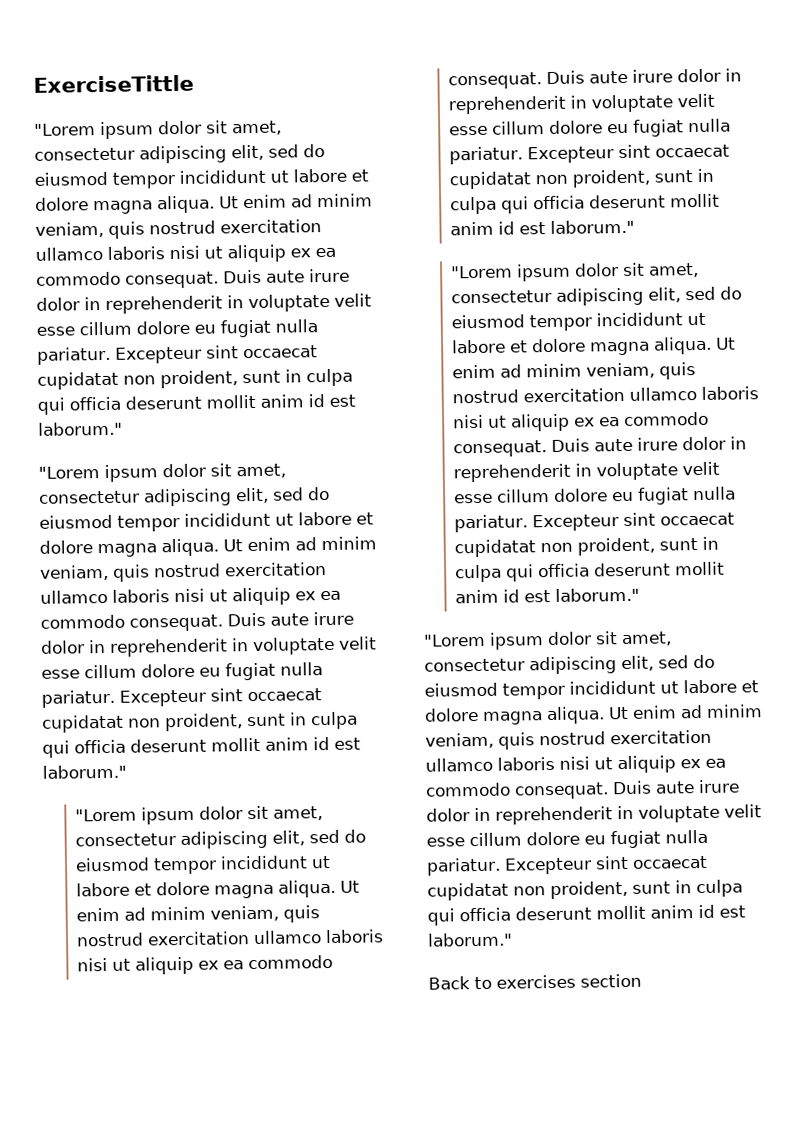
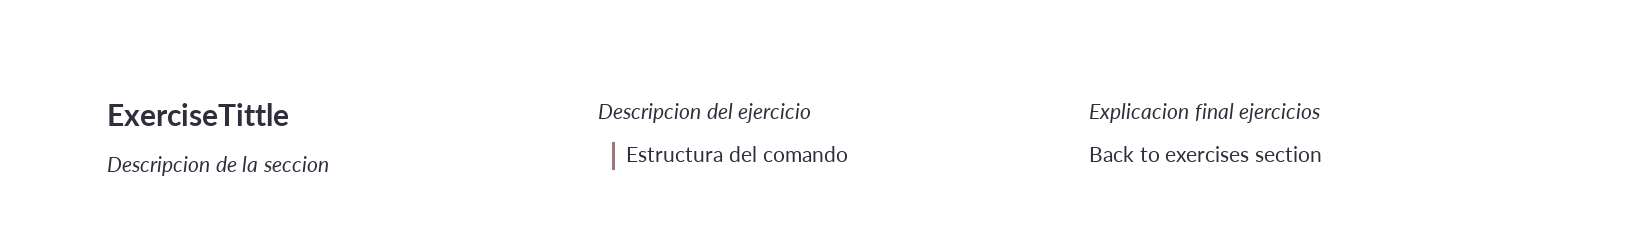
[34,120,282,140] [34,144,325,164] [34,168,369,189] [35,193,373,215] [35,219,322,239] [35,244,336,263] [36,268,350,289] [36,293,372,314] [36,319,318,338] [37,345,318,365] [37,368,353,390] [37,394,356,415] [38,421,123,436] [38,463,286,482] [39,486,330,507] [39,511,374,532] [39,536,377,558] [40,562,327,582] [40,587,341,606] [40,611,354,632] [41,636,377,657] [41,662,323,681] [41,688,322,708] [42,711,358,733] [42,736,361,758] [42,764,127,779] [75,805,324,825] [75,829,367,849] [75,855,332,875] [76,879,361,899] [76,905,321,923] [76,929,385,947] [77,954,334,975] [448,68,743,90] [448,93,716,115] [449,118,732,137] [449,144,731,165] [449,168,715,190] [450,193,721,215] [450,219,636,236] [451,262,700,282] [451,286,743,306] [451,312,707,332] [452,336,737,356] [452,362,697,380] [452,386,760,404] [453,411,710,432] [453,436,748,458] [453,461,721,483] [454,486,737,505] [454,512,736,533] [454,536,720,558] [455,561,726,583] [455,587,641,604] [423,631,672,650] [424,654,715,675] [424,679,759,700] [424,704,763,725] [425,729,712,750] [425,755,726,774] [425,779,740,800] [426,804,762,825] [426,829,708,849] [426,855,708,876] [427,879,743,901] [427,904,746,926] [427,932,513,947] "Lorem ipsum dolor sit amet, consectetur adipiscing elit, sed do eiusmod tempor incididunt ut labore et dolore magna aliqua. Ut enim ad minim veniam, quis nostrud exercitation ullamco laboris nisi ut aliquip ex ea commodo consequat. Duis aute irure dolor in reprehenderit in voluptate velit esse cillum dolore eu fugiat nulla pariatur. Excepteur sint occaecat cupidatat non proident, sunt in culpa qui officia deserunt mollit anim id est laborum." // "Lorem ipsum dolor sit amet, consectetur adipiscing elit, sed do eiusmod tempor incididunt ut labore et dolore magna aliqua. Ut enim ad minim veniam, quis nostrud exercitation ullamco laboris nisi ut aliquip ex ea commodo consequat. Duis aute irure dolor in reprehenderit in voluptate velit esse cillum dolore eu fugiat nulla pariatur. Excepteur sint occaecat cupidatat non proident, sunt in culpa qui officia deserunt mollit anim id est laborum." // "Lorem ipsum dolor sit amet, consectetur adipiscing elit, sed do eiusmod tempor incididunt ut labore et dolore magna aliqua. Ut enim ad minim veniam, quis nostrud exercitation ullamco laboris nisi ut aliquip ex ea commodo consequat. Duis aute irure dolor in reprehenderit in voluptate velit esse cillum dolore eu fugiat nulla pariatur. Excepteur sint occaecat cupidatat non proident, sunt in culpa qui officia deserunt mollit anim id est laborum." // "Lorem ipsum dolor sit amet, consectetur adipiscing elit, sed do eiusmod tempor incididunt ut labore et dolore magna aliqua. Ut enim ad minim veniam, quis nostrud exercitation ullamco laboris nisi ut aliquip ex ea commodo consequat. Duis aute irure dolor in reprehenderit in voluptate velit esse cillum dolore eu fugiat nulla pariatur. Excepteur sint occaecat cupidatat non proident, sunt in culpa qui officia deserunt mollit anim id est laborum." // "Lorem ipsum dolor sit amet, consectetur adipiscing elit, sed do eiusmod tempor incididunt ut labore et dolore magna aliqua. Ut enim ad minim veniam, quis nostrud exercitation ullamco laboris nisi ut aliquip ex ea commodo consequat. Duis aute irure dolor in reprehenderit in voluptate velit esse cillum dolore eu fugiat nulla pariatur. Excepteur sint occaecat cupidatat non proident, sunt in culpa qui officia deserunt mollit anim id est laborum." -> [107,156,330,176] [598,103,812,123] [626,146,848,162] [1089,103,1321,123] Descripcion de la seccion // Descripcion del ejercicio // Estructura del comando // Explicacion final ejercicios

